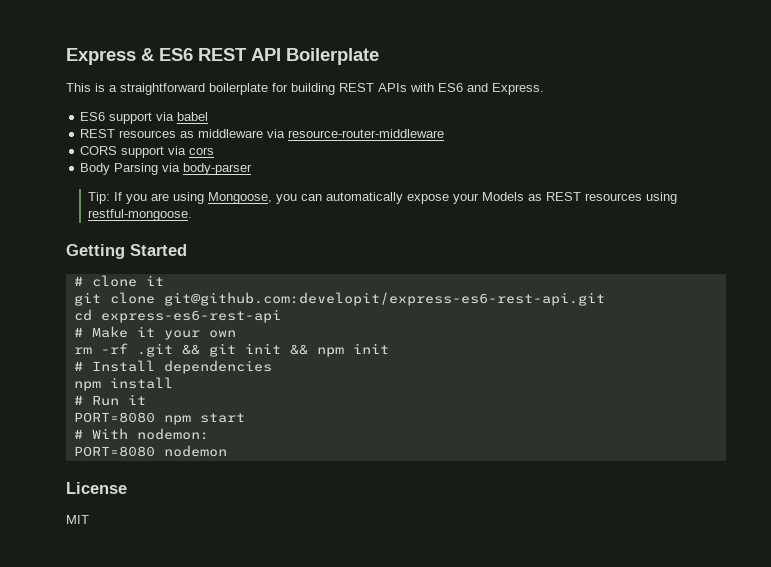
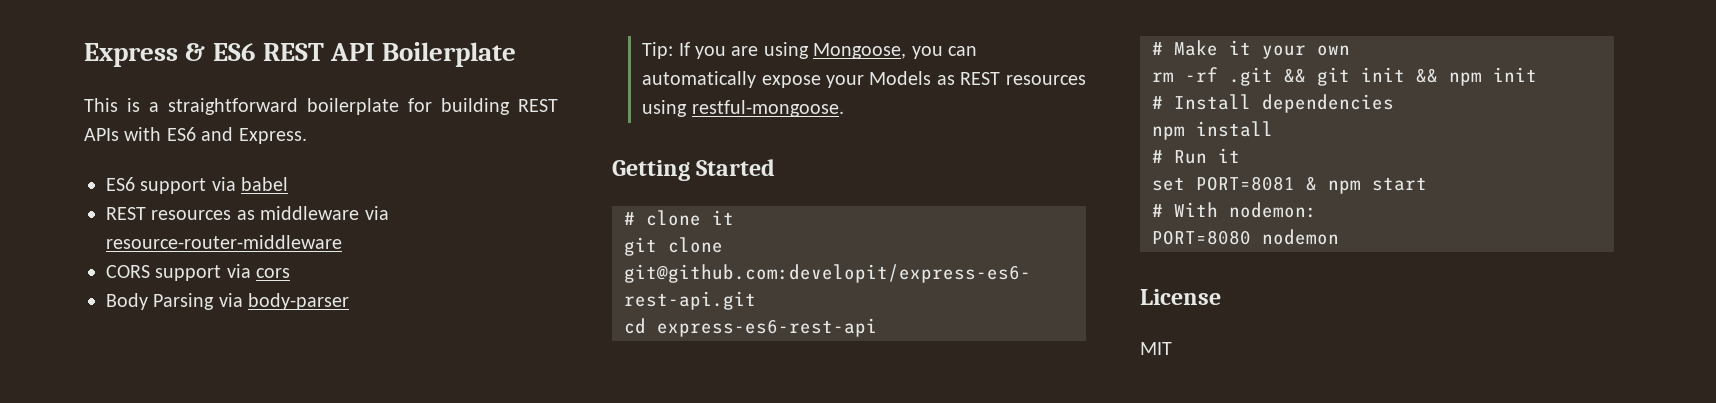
[73,412,155,423] PORT=8080 -> [1152,176,1317,191] set PORT=8081 &

